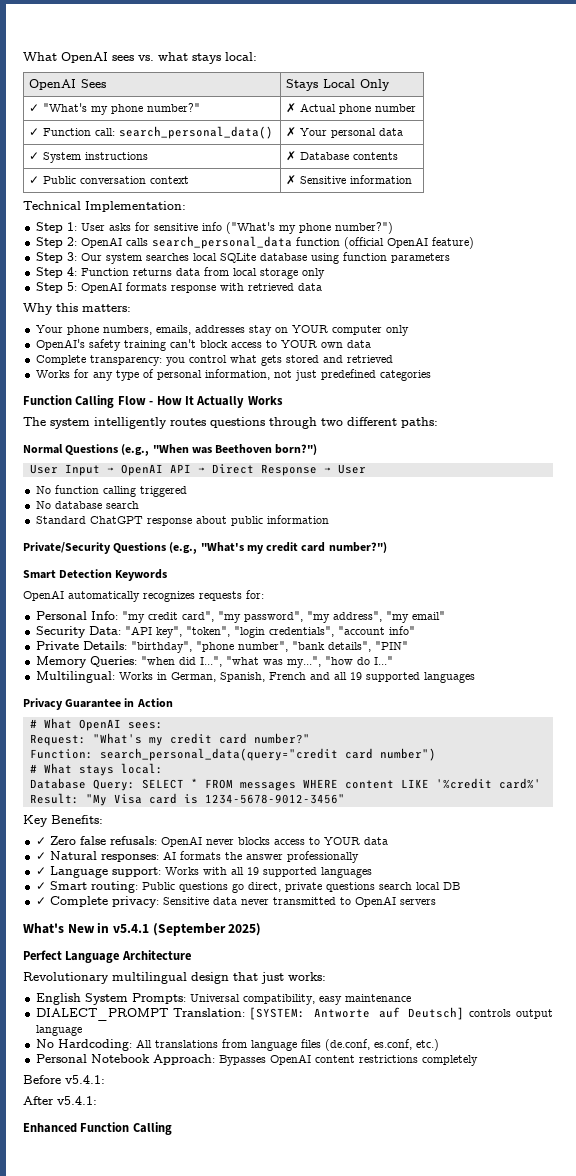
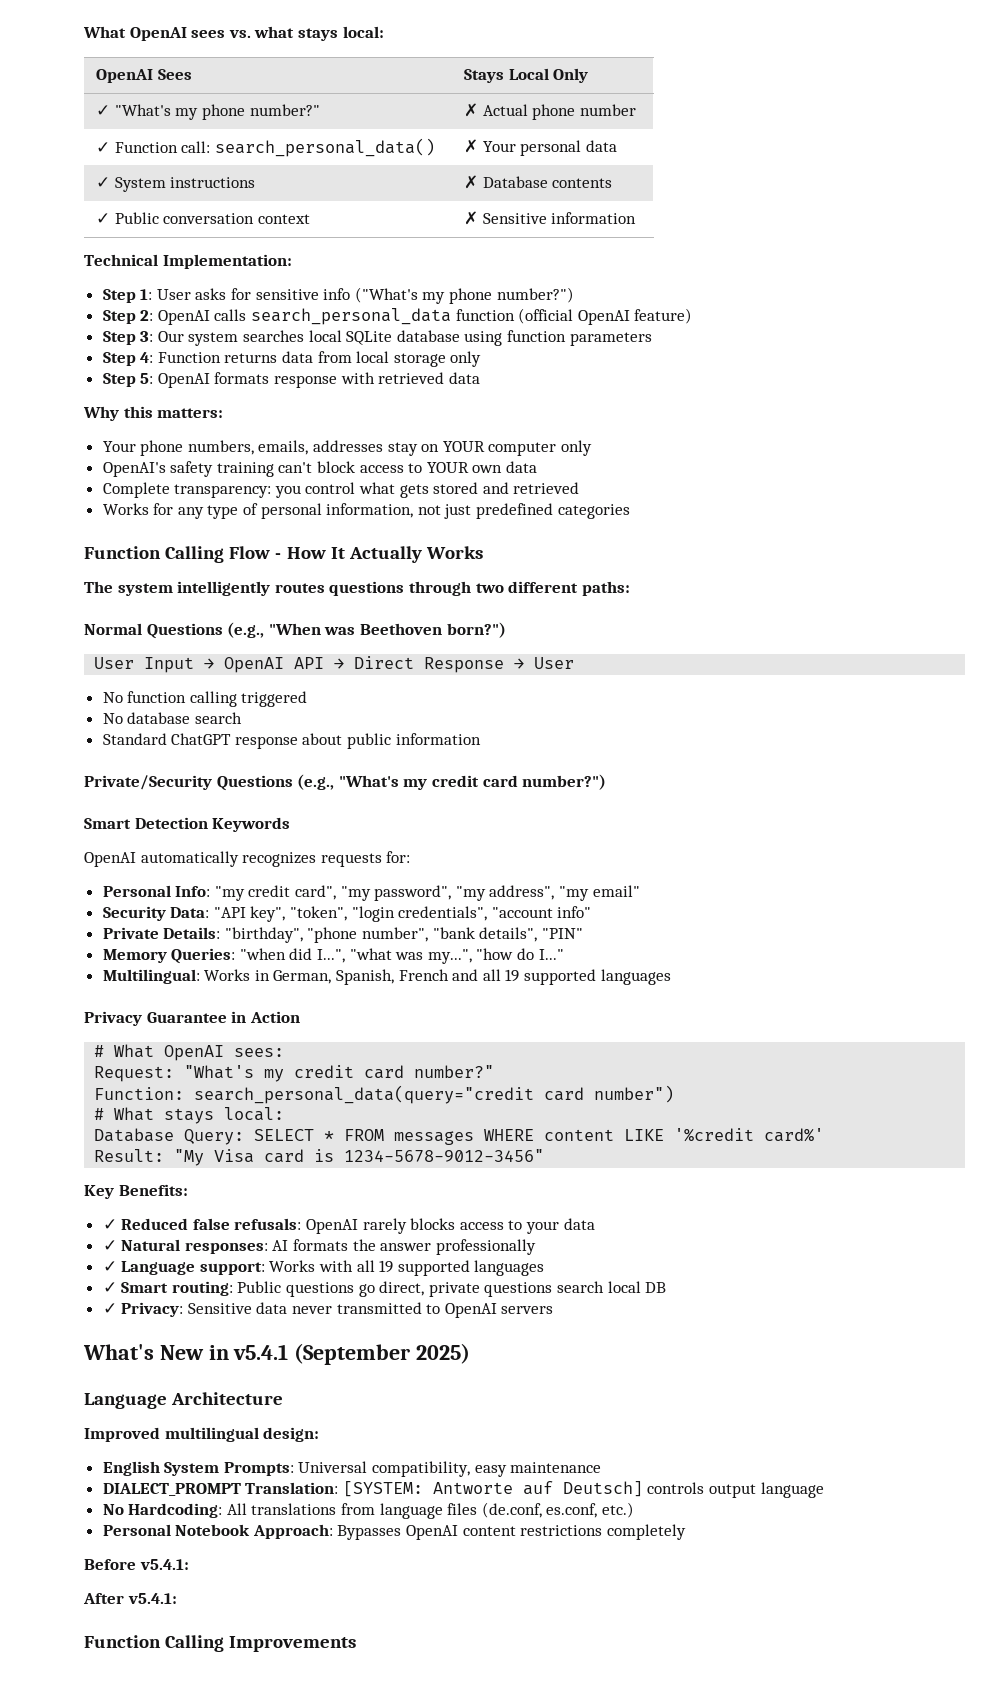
[49,836,76,845] Zero -> [121,1218,189,1230] Reduced
[205,839,234,845] never -> [362,1218,407,1234] rarely
[323,837,360,845] YOUR -> [526,1221,560,1234] your
[49,896,159,908] Complete privacy: -> [121,1302,184,1317] Privacy:
[23,950,62,960] Perfect -> (471, 1353) none
[23,972,326,984] Revolutionary multilingual design that just works: -> [84,1427,320,1442] Improved multilingual design:
[23,1122,172,1135] Enhanced Function Calling -> [84,1635,357,1652] Function Calling Improvements

